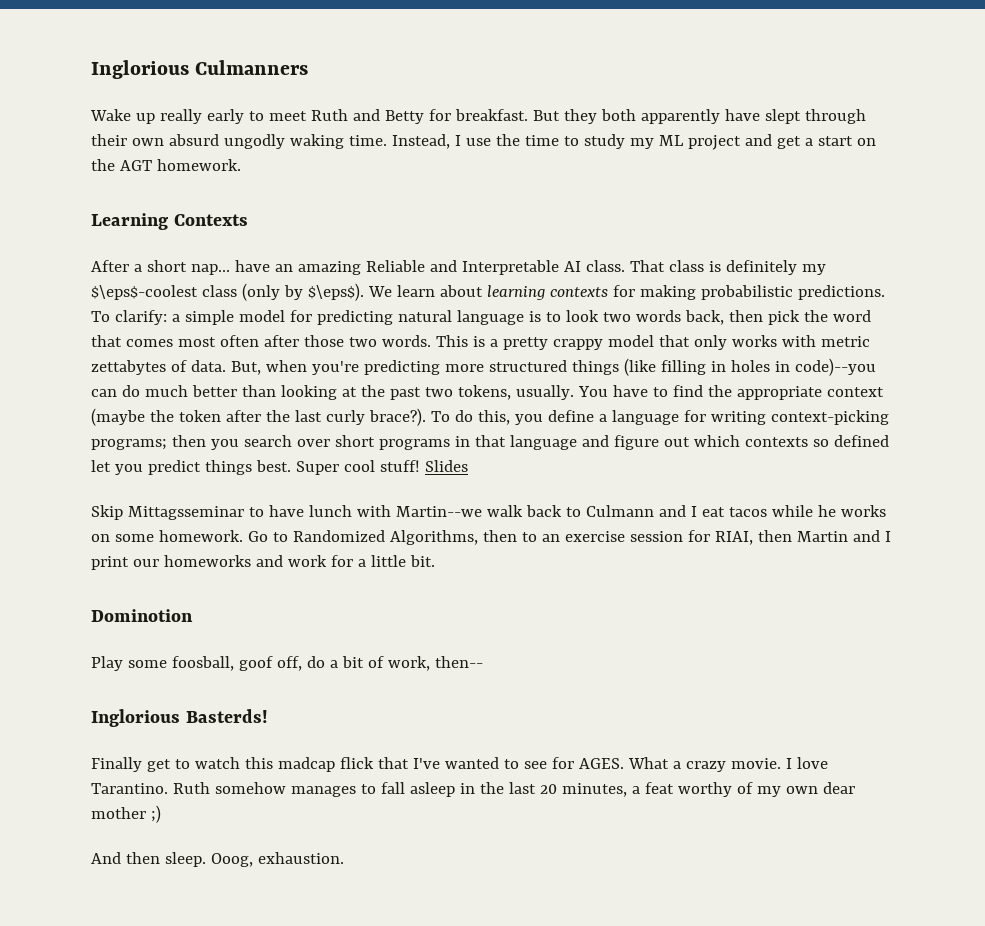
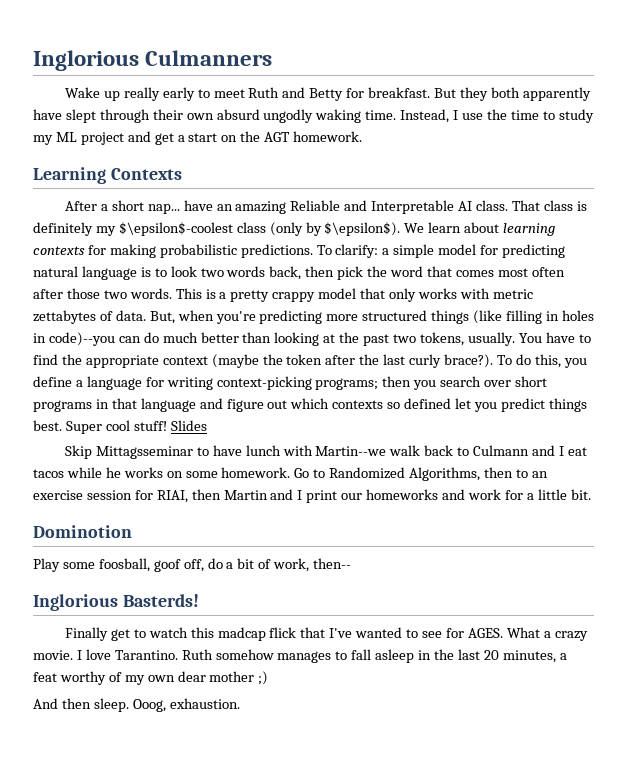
[91,285,198,300] $\eps$-coolest -> [118,222,233,236] $\epsilon$-coolest
[307,283,364,301] $\eps$). -> [324,222,401,236] $\epsilon$).

